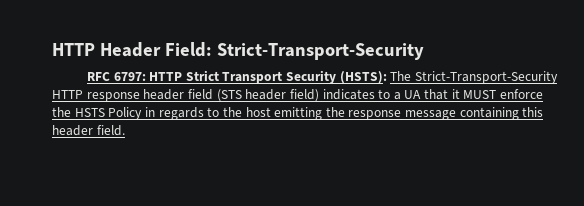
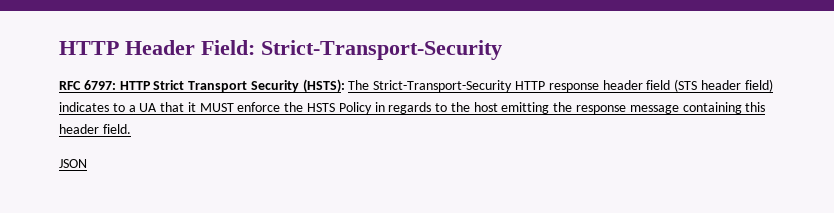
(125, 130) none -> [59,159,87,168] // JSON

